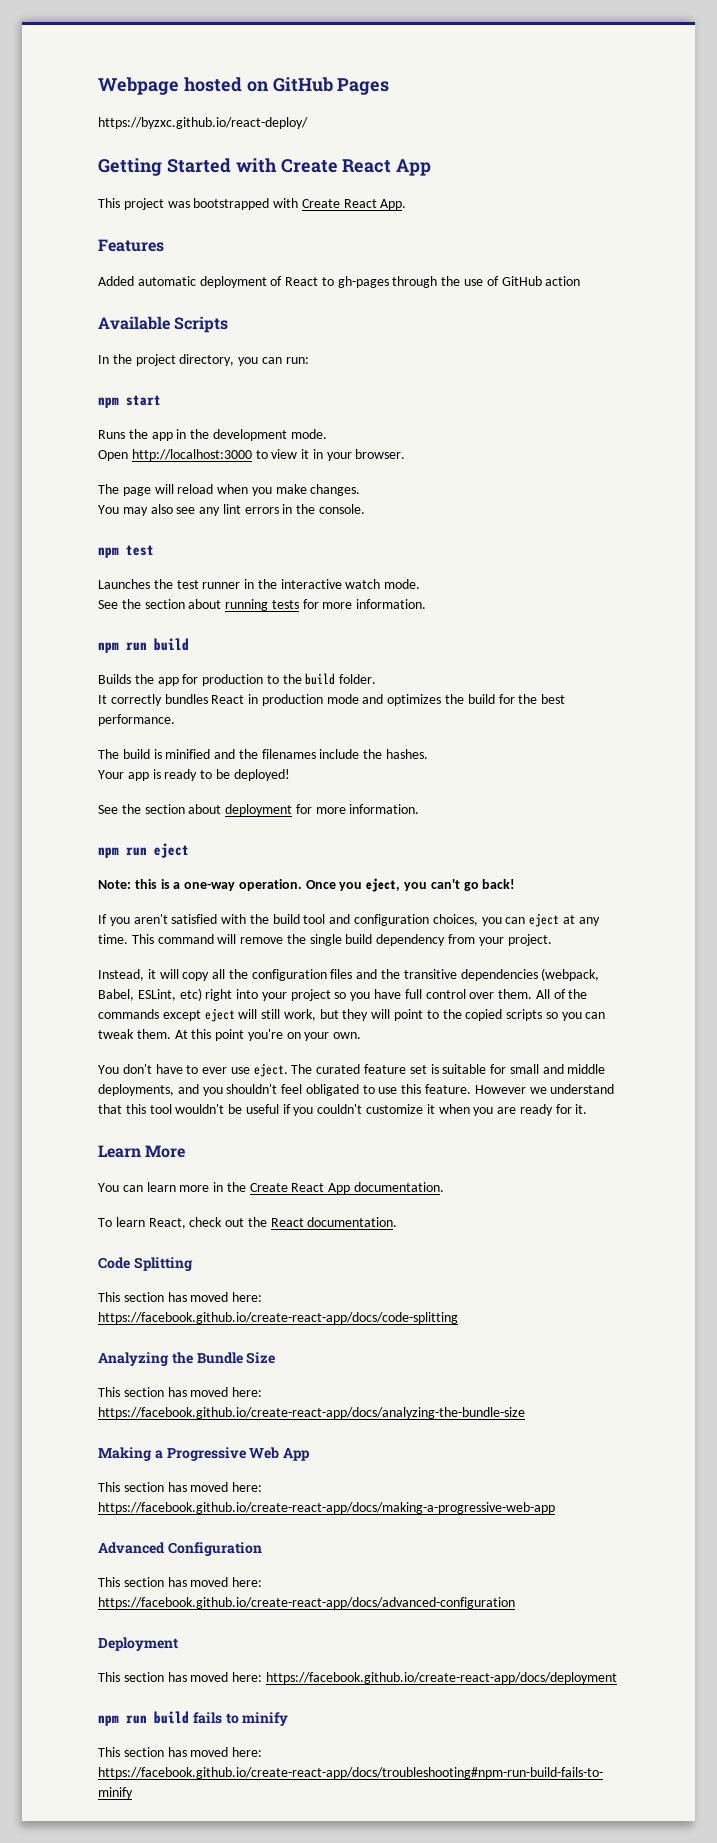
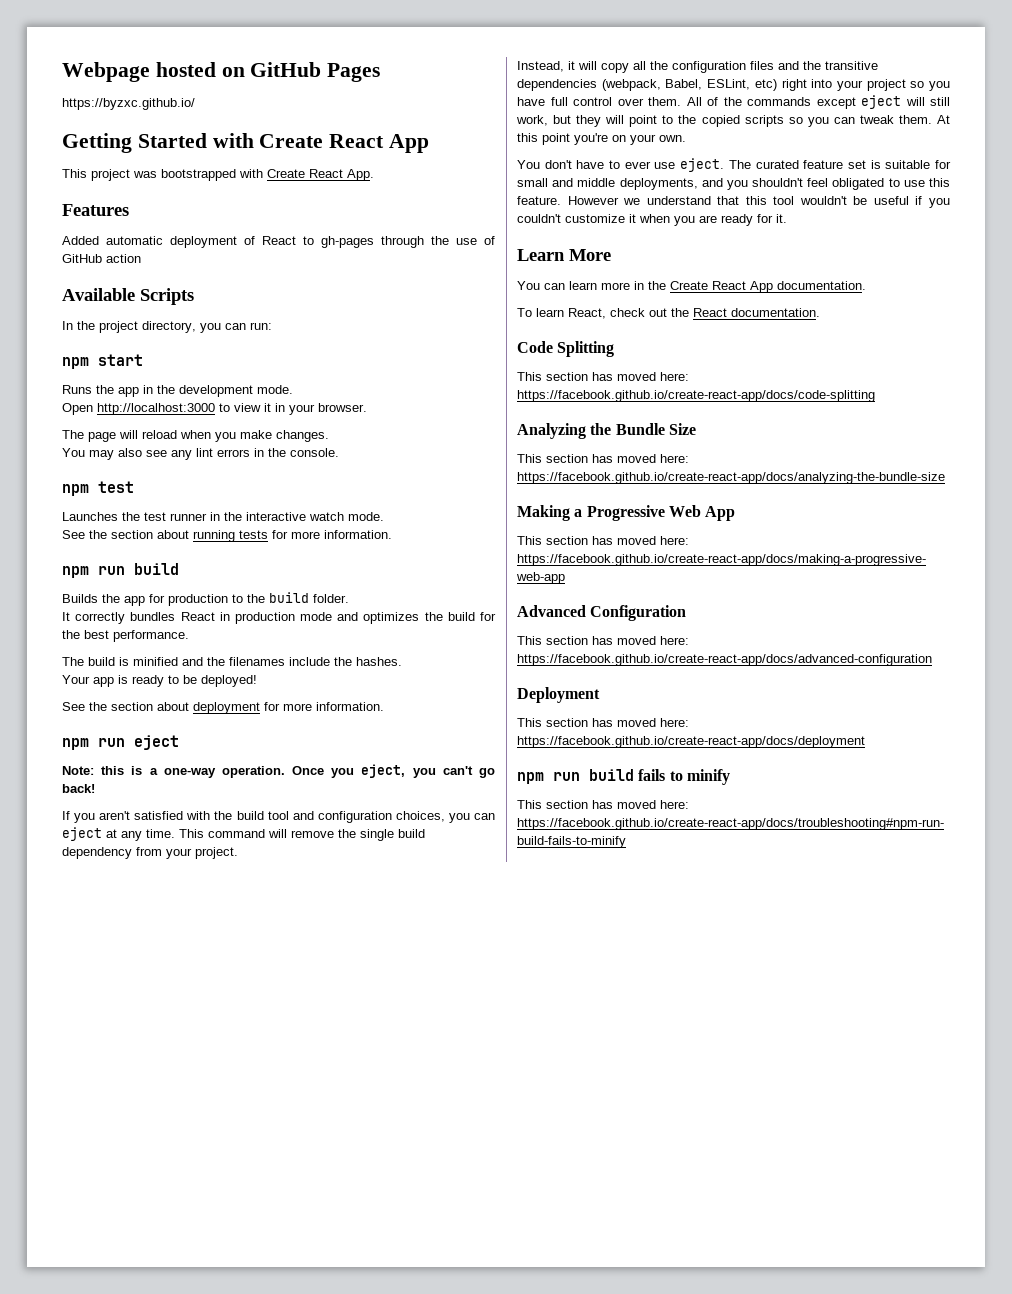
[98,117,308,129] https://byzxc.github.io/react-deploy/ -> [62,98,195,110] https://byzxc.github.io/

